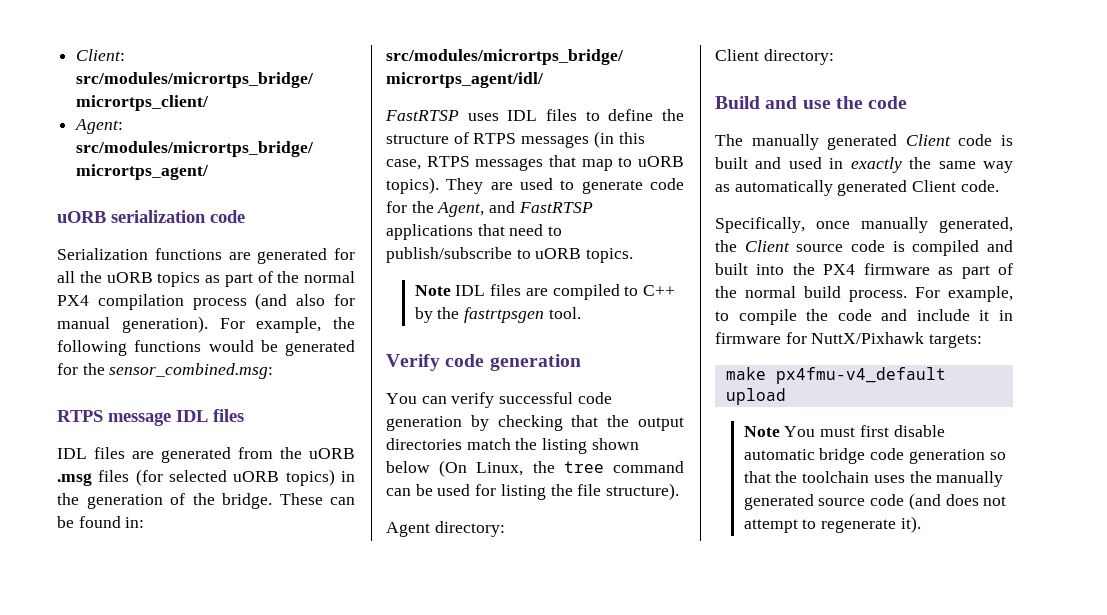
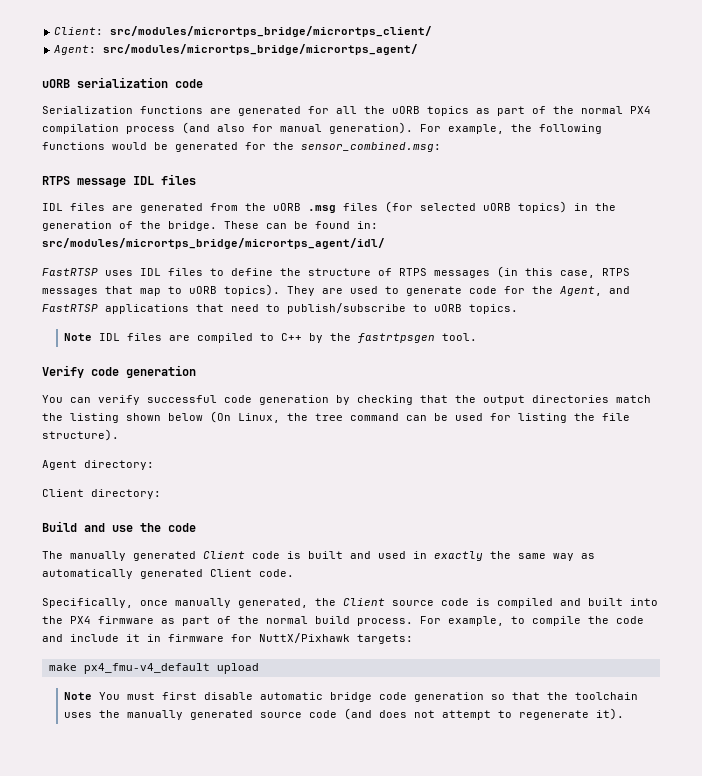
[775,367,946,384] px4fmu-v4_default -> [83,663,210,674] px4_fmu-v4_default

